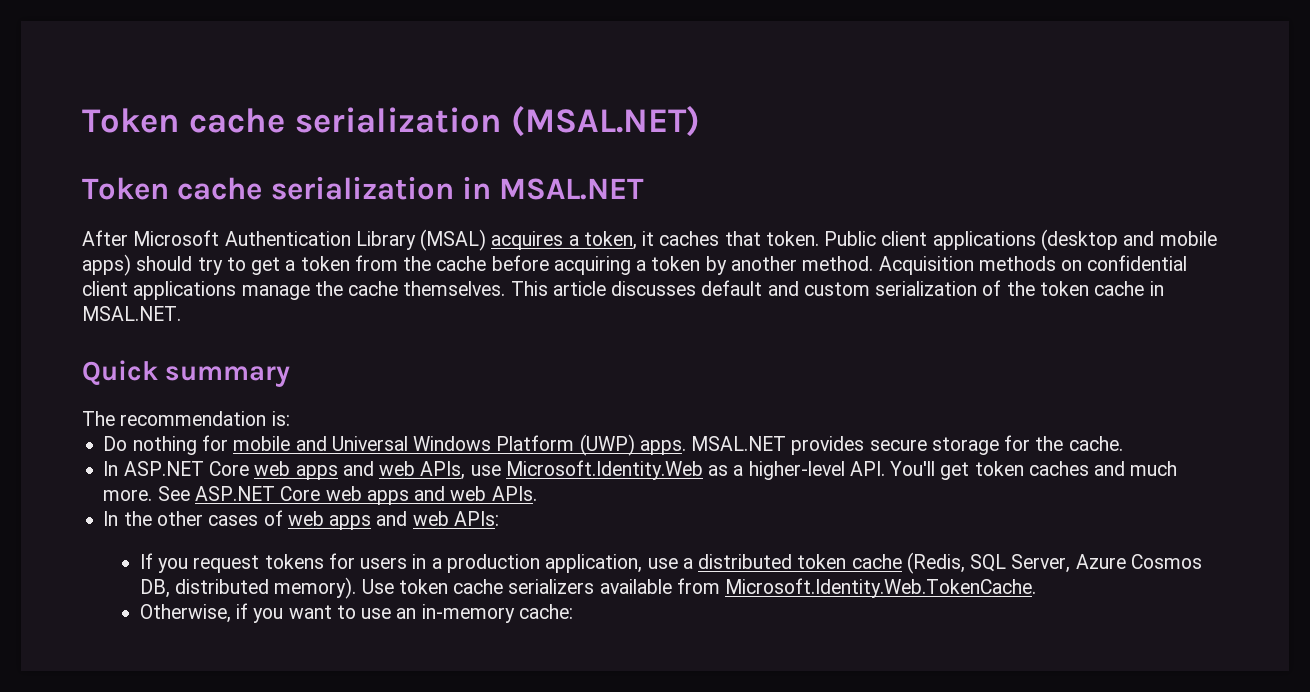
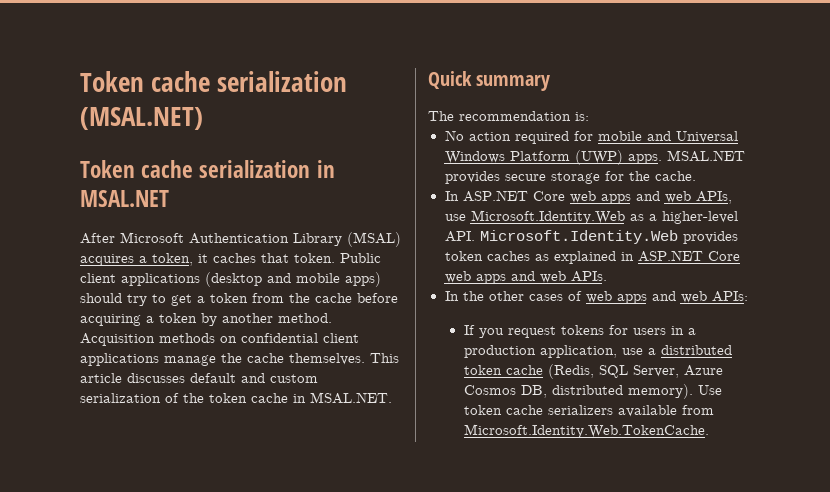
[103,436,197,455] Do nothing -> [444,130,569,144] No action required
[890,461,1178,480] [103,486,190,501] You'll get token caches and much more. See -> [479,230,738,244] [444,251,634,264] Microsoft.Identity.Web provides token caches as explained in
[139,603,574,623] // Otherwise, if you want to use an in-memory cache: -> (709, 431) none

